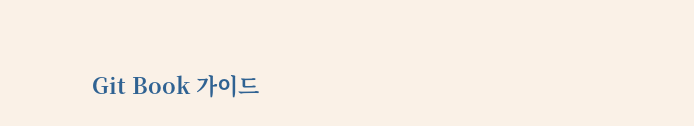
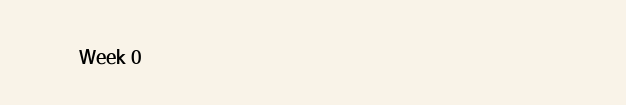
[92,74,259,98] Git Book 가이드 -> [79,49,142,65] Week 0

